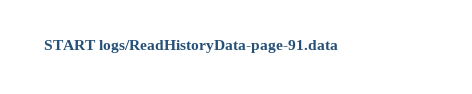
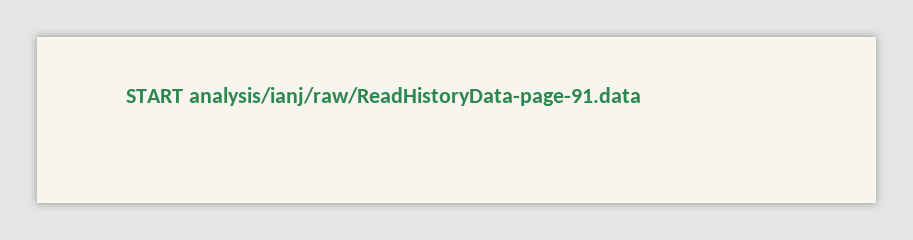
[99,40,339,53] logs/ReadHistoryData-page-91.data -> [188,87,641,106] analysis/ianj/raw/ReadHistoryData-page-91.data

